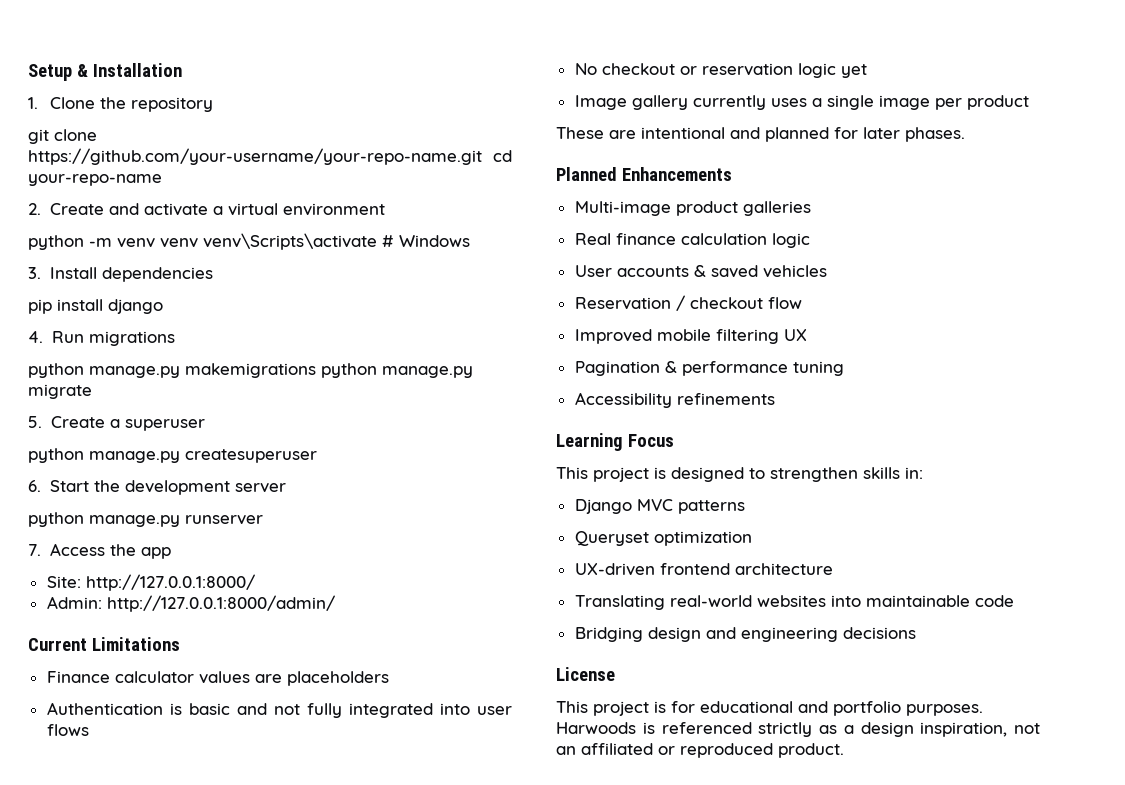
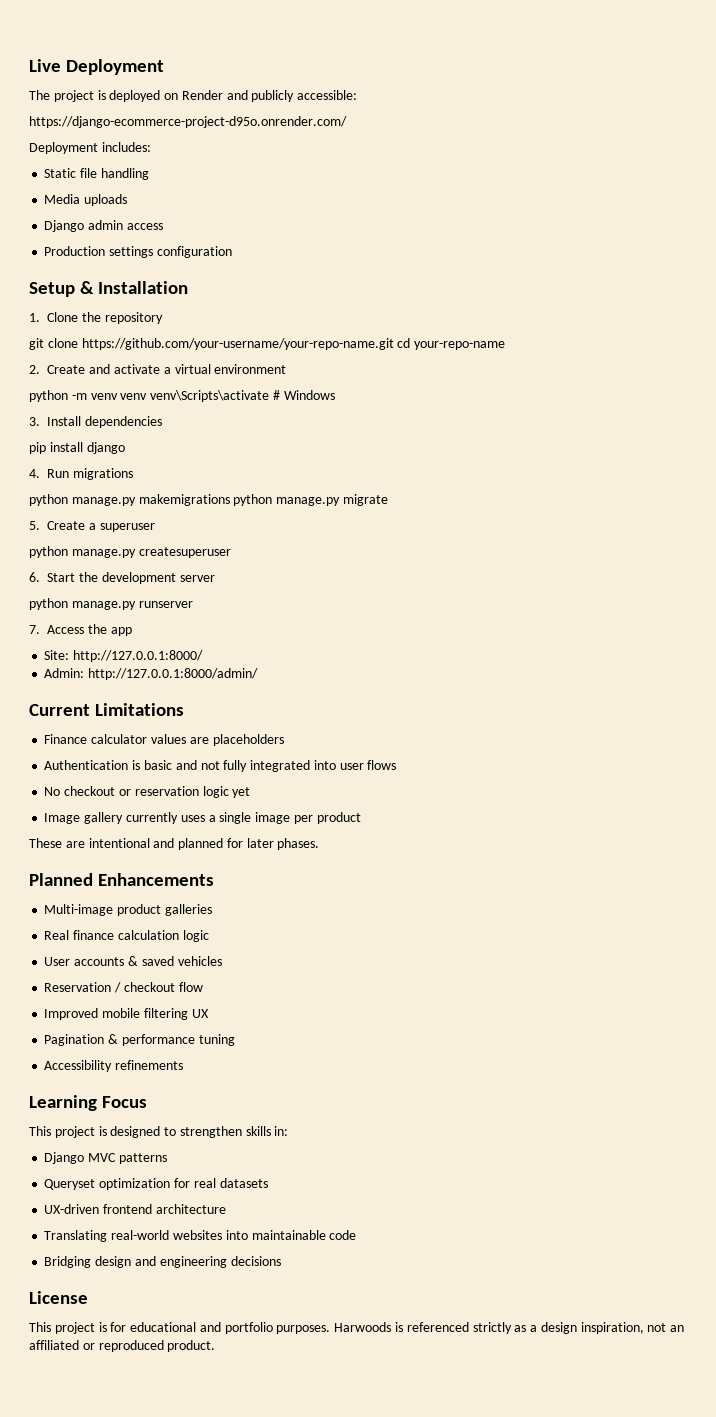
(28, 72) none -> [29,59,165,75] [29,90,358,102] [29,116,347,128] [29,142,151,154] [44,168,149,180] [44,194,128,206] [44,220,163,232] [44,246,232,258] Live Deployment // The project is deployed on Render and publicly accessible: // https://django-ecommerce-project-d95o.onrender.com/ // Deployment includes: // Static file handling // Media uploads // Django admin access // Production settings configuration //
(752, 538) none -> [173,1178,268,1188] for real datasets

